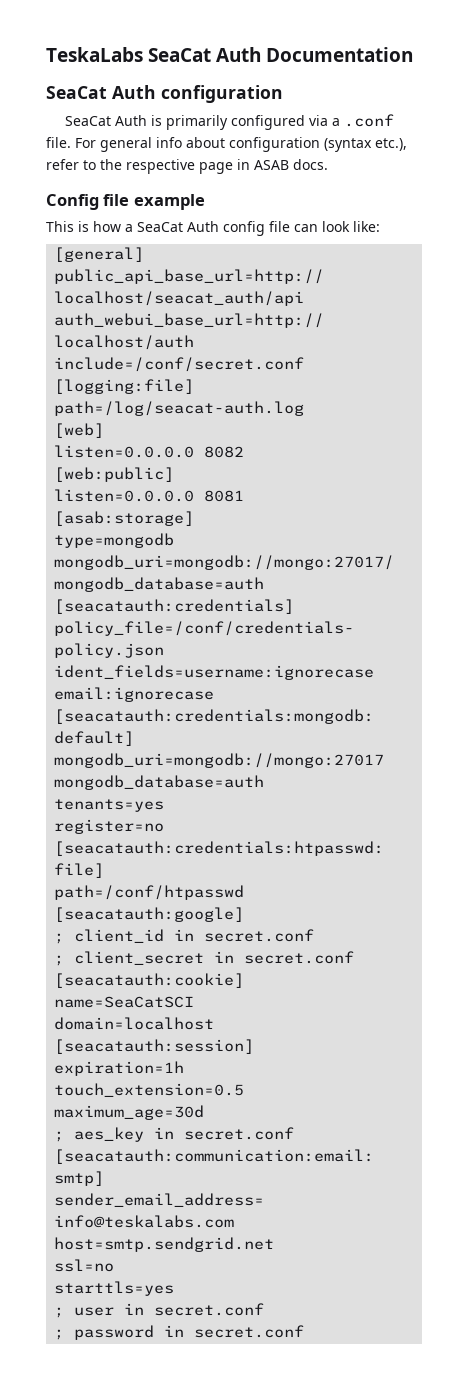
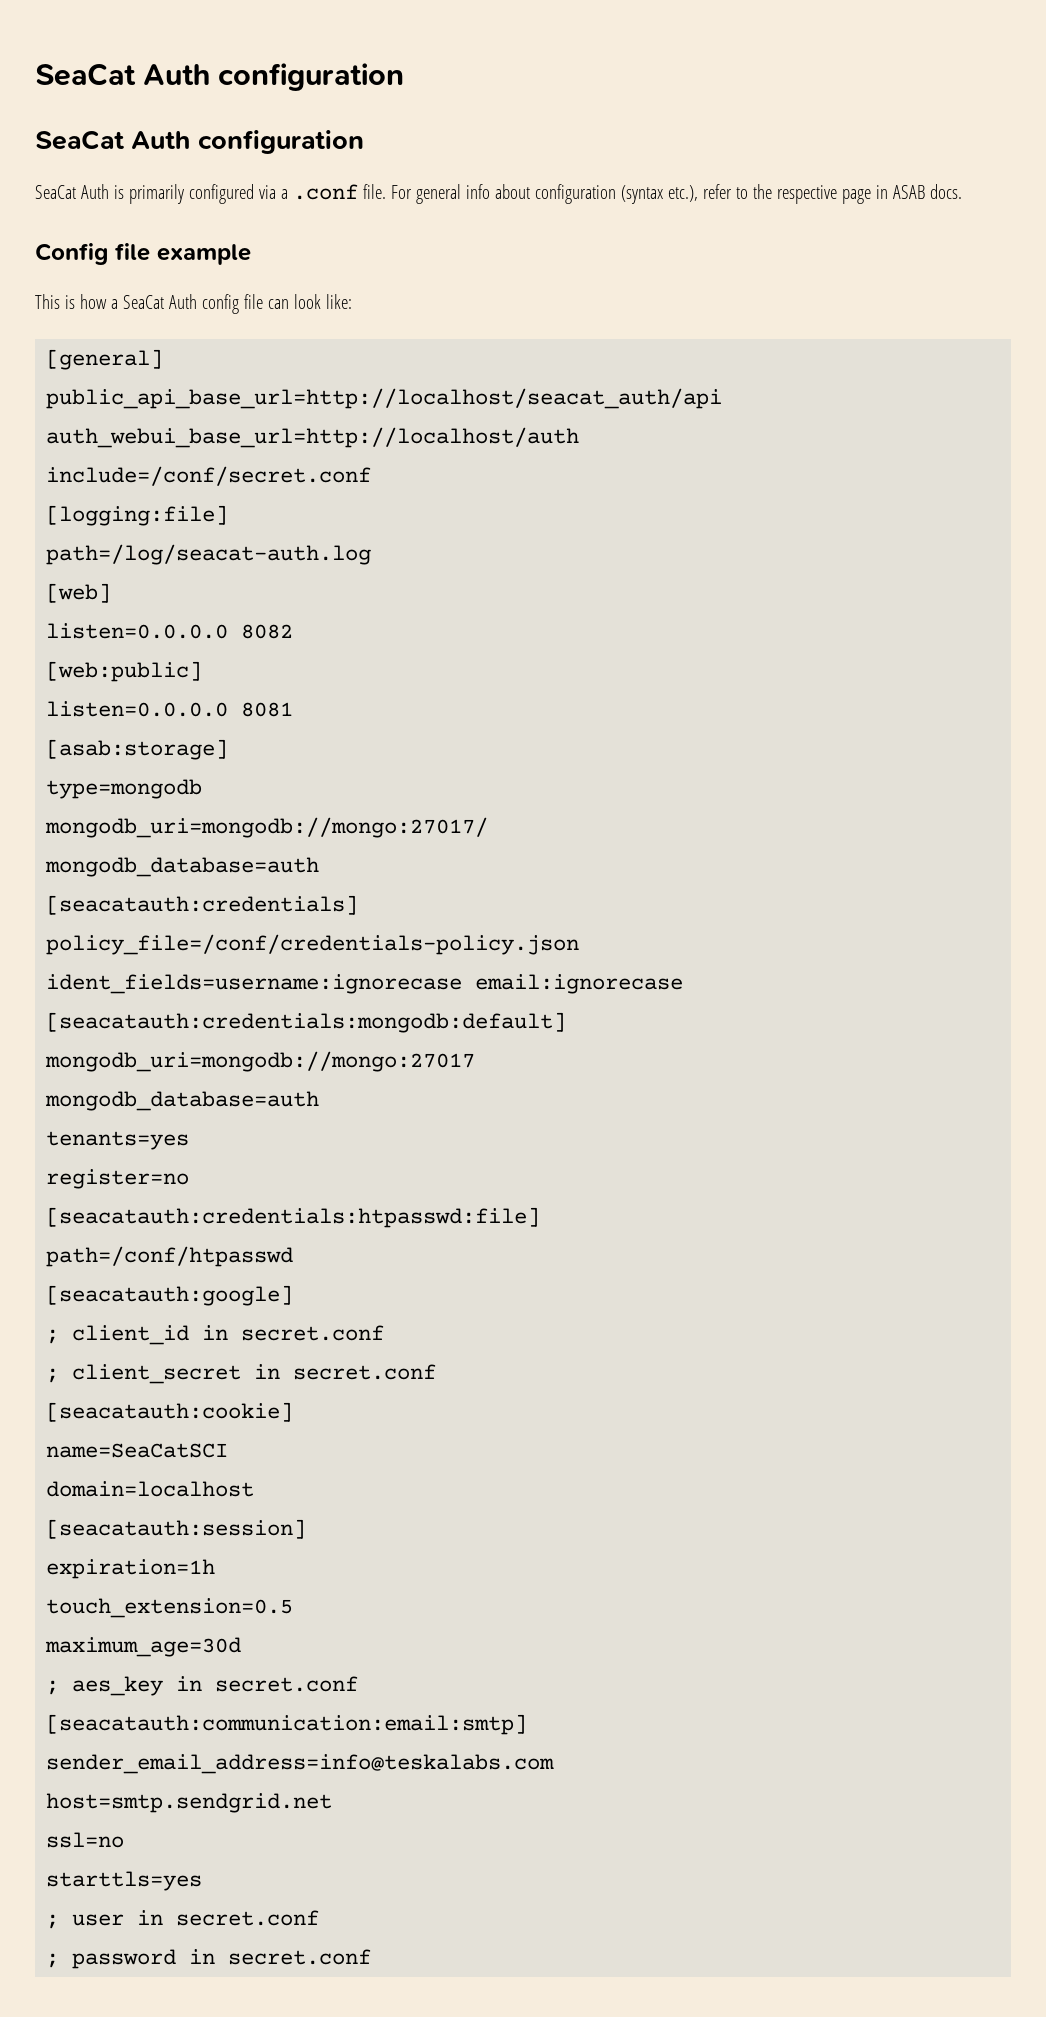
[46,47,414,62] TeskaLabs SeaCat Auth Documentation -> [35,63,405,91] SeaCat Auth configuration

